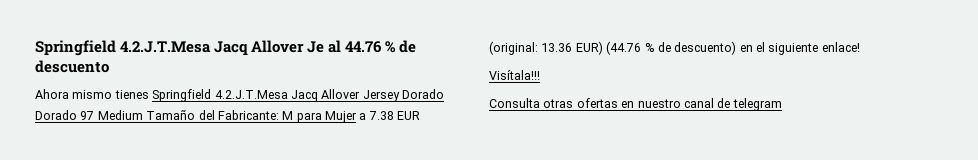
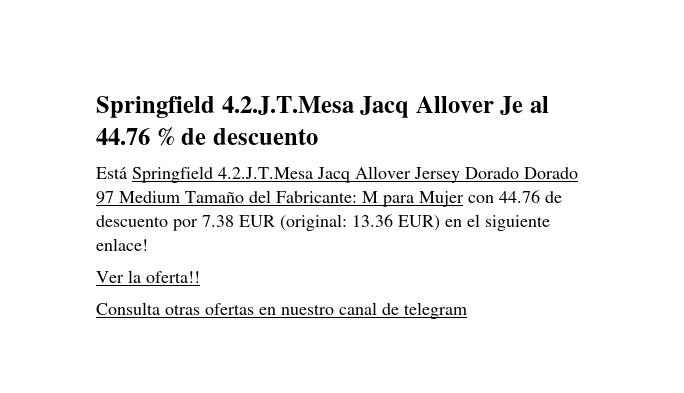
[35,89,149,99] Ahora mismo tienes -> [96,167,127,179] Está
[359,113,367,120] a -> [468,190,562,203] [96,215,198,231] con 44.76 de descuento por
[606,41,737,55] (44.76 % de descuento) -> (440, 223) none
[489,70,540,80] Visítala!!! -> [96,270,200,283] Ver la oferta!!

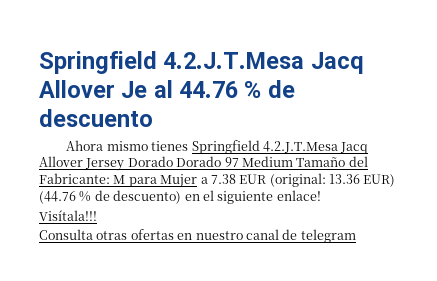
[96,167,127,179] Está -> [66,140,189,151] Ahora mismo tienes
[468,190,562,203] [96,215,198,231] con 44.76 de descuento por -> [200,177,208,184] a
(440, 223) none -> [39,190,182,204] (44.76 % de descuento)
[96,270,200,283] Ver la oferta!! -> [39,210,97,221] Visítala!!!

